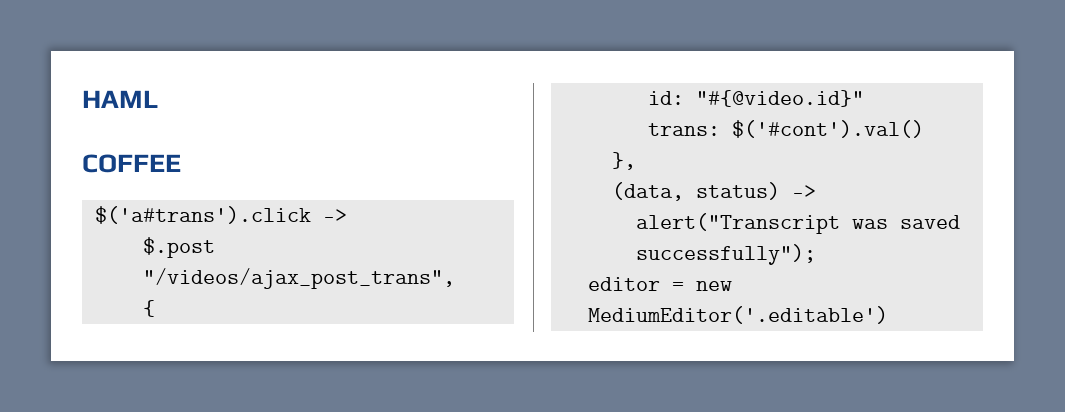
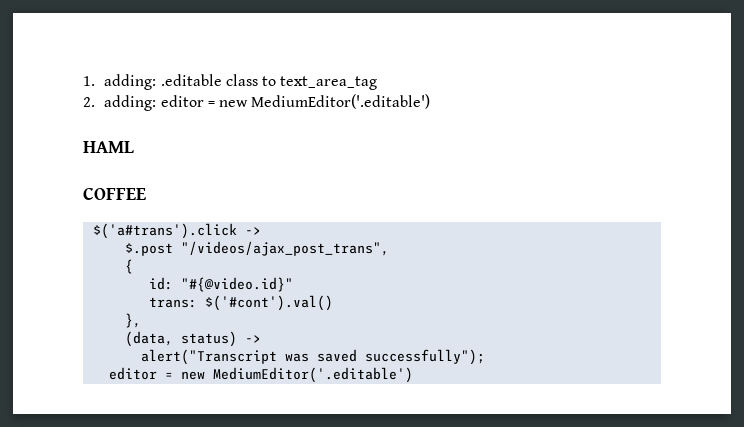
(82, 99) none -> [83,74,378,90] [83,94,431,111] 1. adding: .editable class to text_area_tag // 2. adding: editor = new MediumEditor('.editable') //

